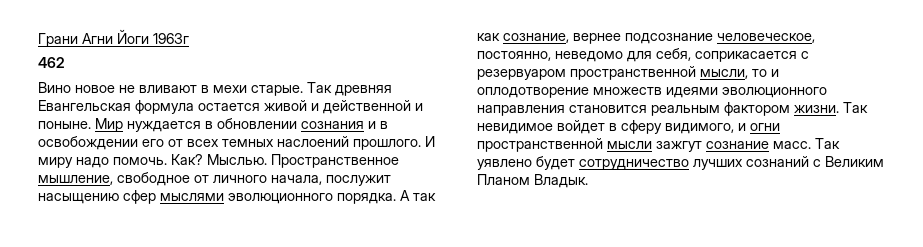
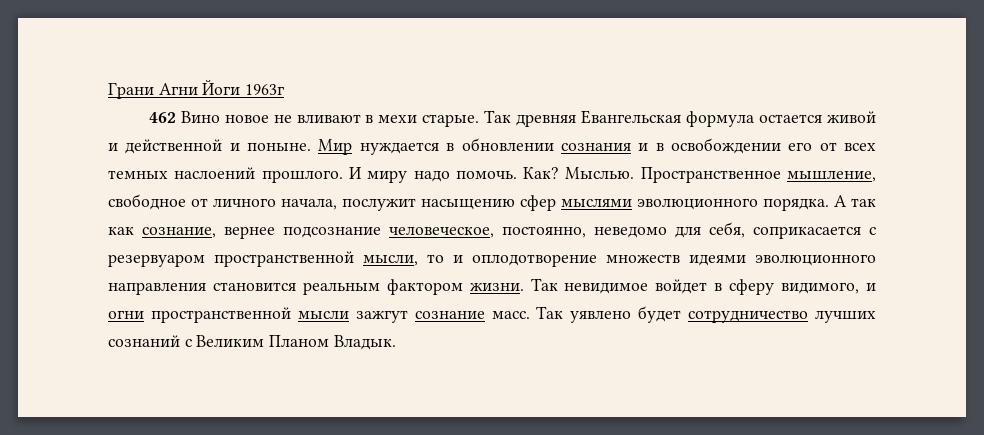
(65, 62) // -> (176, 117) none

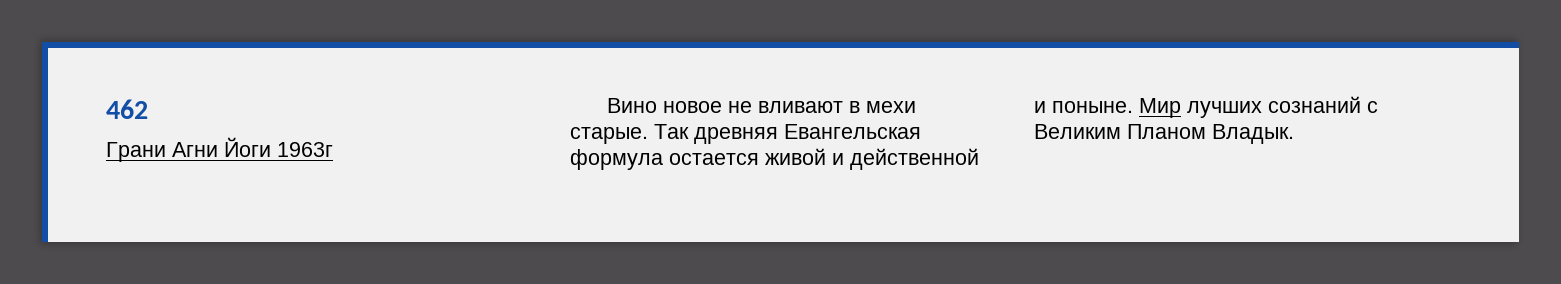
(108, 90) none -> [106,99,148,119] 462 //
[148,112,176,123] 462 -> (333, 149) none
[359,138,877,155] [108,167,876,183] [108,194,876,211] [108,222,876,239] [108,251,876,267] [108,278,876,295] [108,306,809,323] нуждается в обновлении сознания и в освобождении его от всех темных наслоений прошлого. И миру надо помочь. Как? Мыслью. Пространственное мышление, свободное от личного начала, послужит насыщению сфер мыслями эволюционного порядка. А так как сознание, вернее подсознание человеческое, постоянно, неведомо для себя, соприкасается с резервуаром пространственной мысли, то и оплодотворение множеств идеями эволюционного направления становится реальным фактором жизни. Так невидимое войдет в сферу видимого, и огни пространственной мысли зажгут сознание масс. Так уявлено будет сотрудничество -> (1181, 108) none

